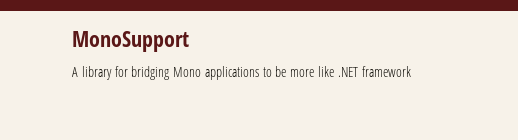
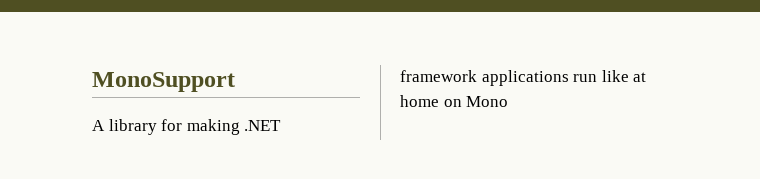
[131,66,411,80] bridging Mono applications to be more like .NET framework -> [186,119,282,135] [400,70,647,86] [400,95,509,107] making .NET framework applications run like at home on Mono

